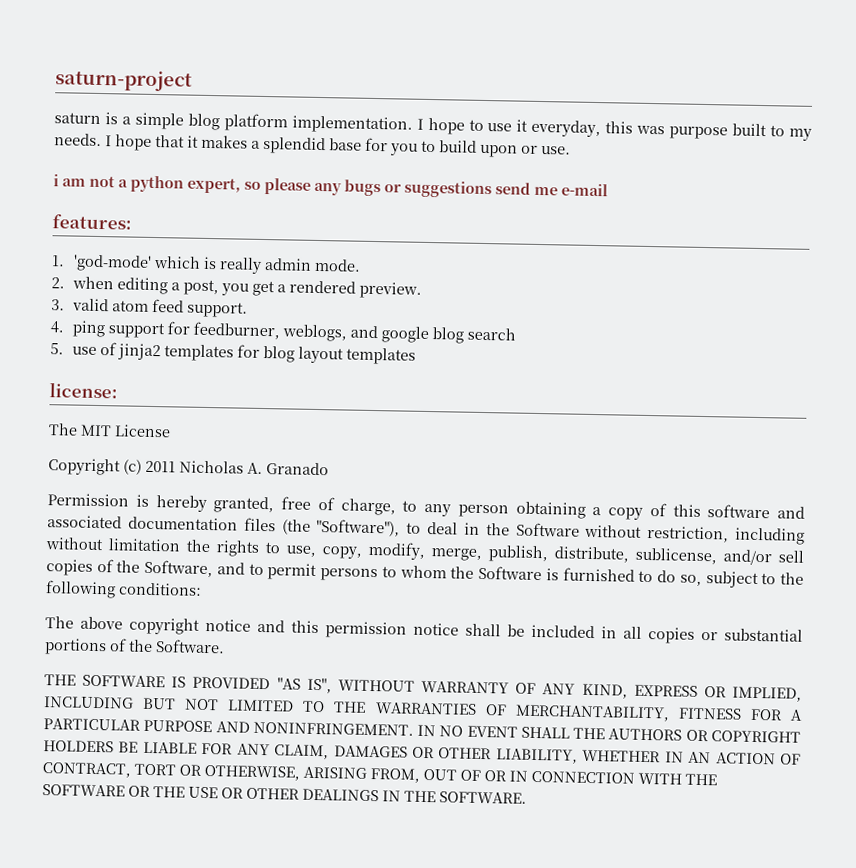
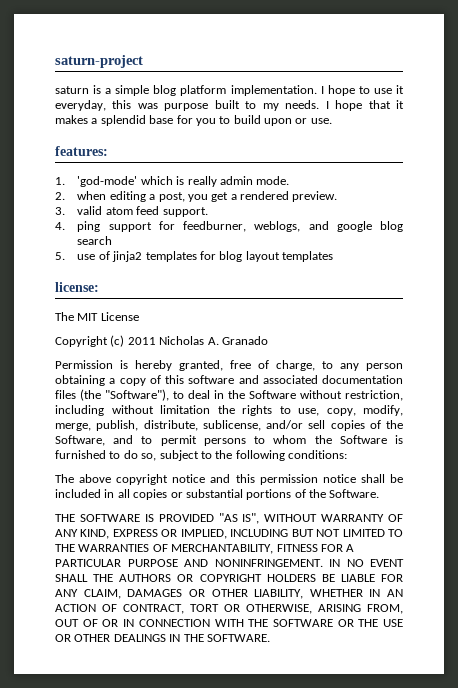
[53,174,608,199] // i am not a python expert, so please any bugs or suggestions send me e-mail -> (332, 121) none

